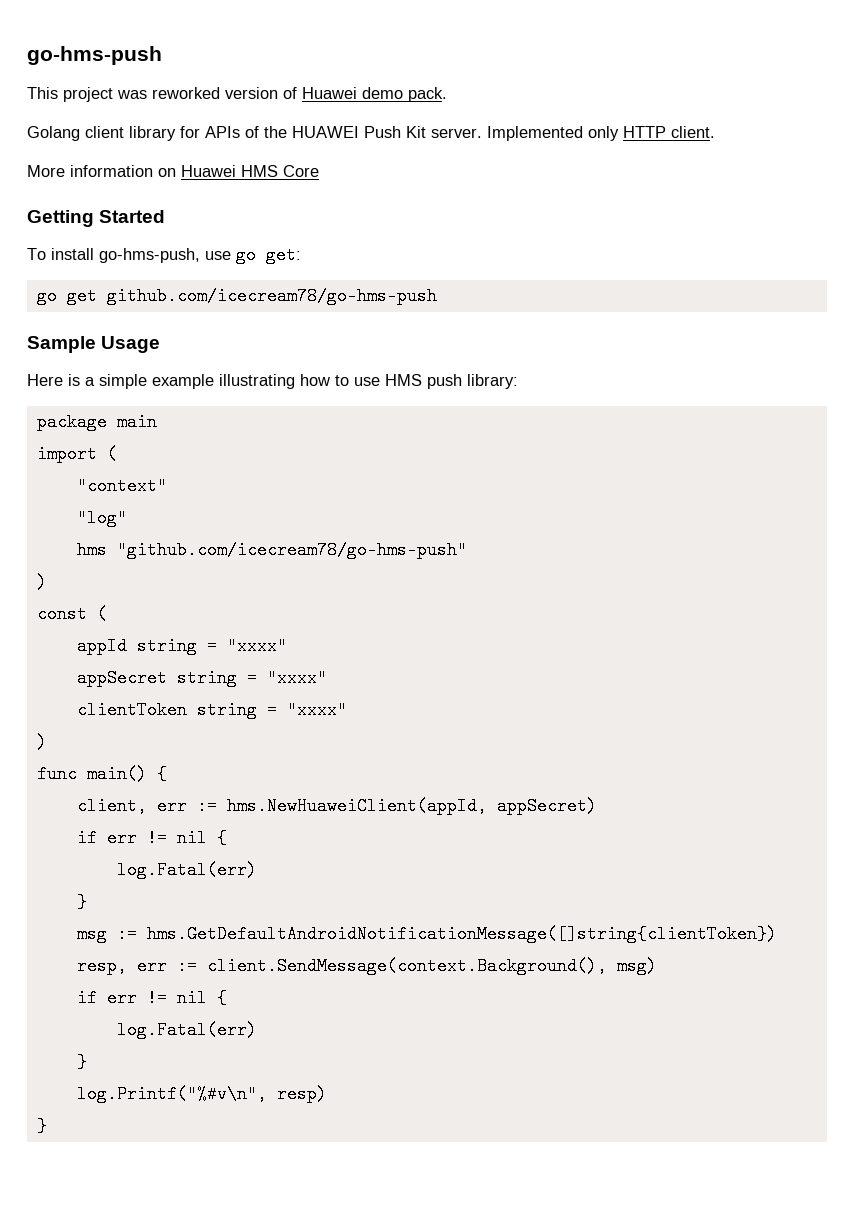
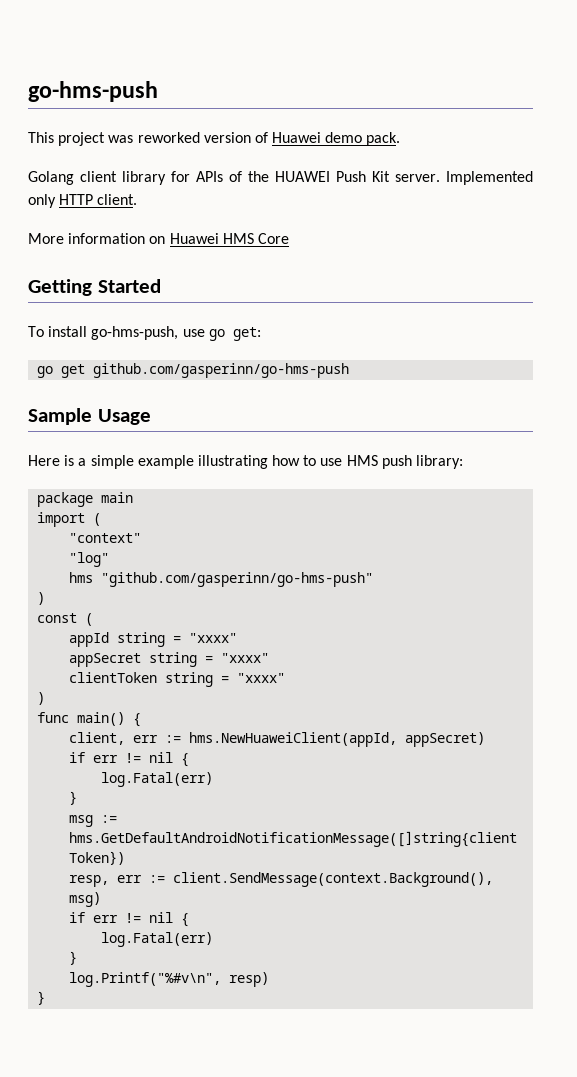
[106,287,437,305] github.com/icecream78/go-hms-push -> [93,363,350,378] github.com/gasperinn/go-hms-push
[116,541,467,559] "github.com/icecream78/go-hms-push" -> [101,572,374,587] "github.com/gasperinn/go-hms-push"

